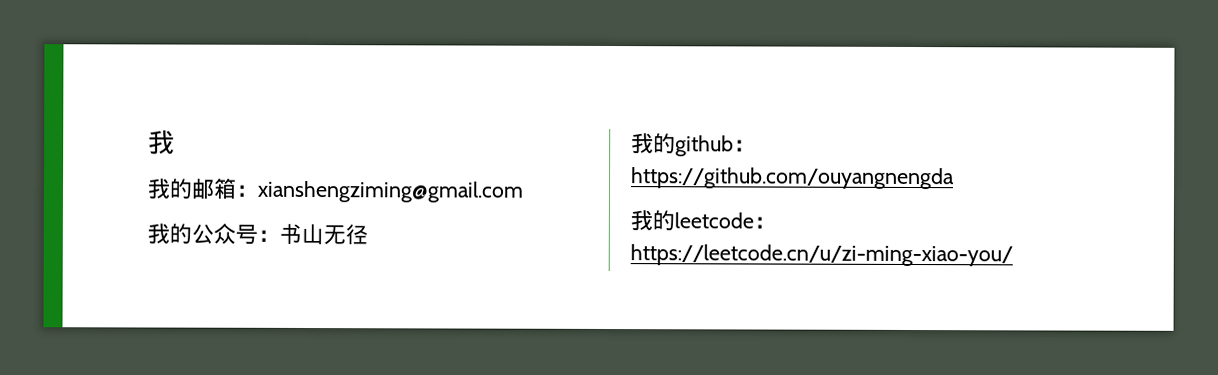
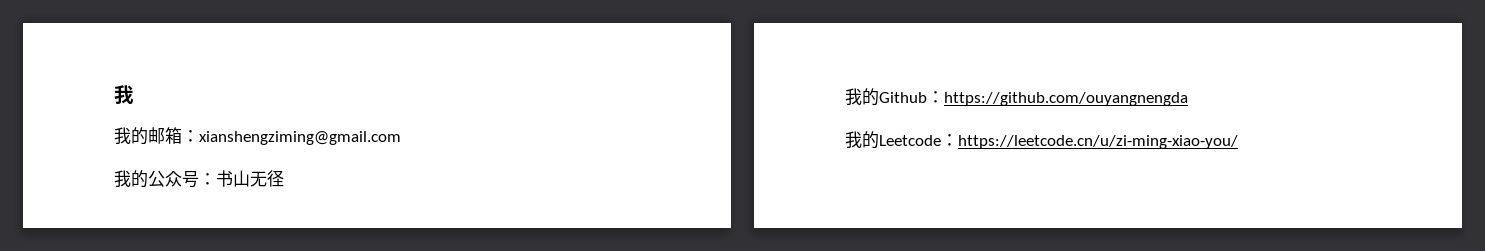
[675,135,734,157] github -> [879,92,927,103] Github
[674,212,754,229] leetcode -> [879,135,941,146] Leetcode

